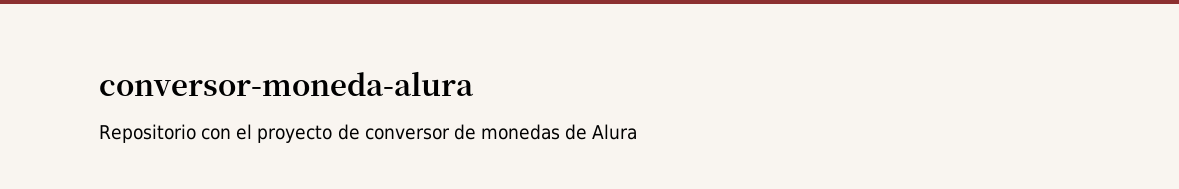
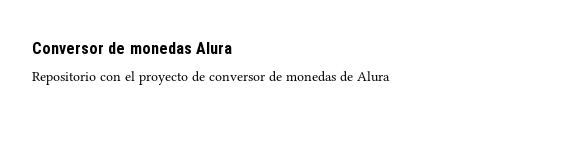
[99,71,474,96] conversor-moneda-alura -> [32,42,232,54] Conversor de monedas Alura

